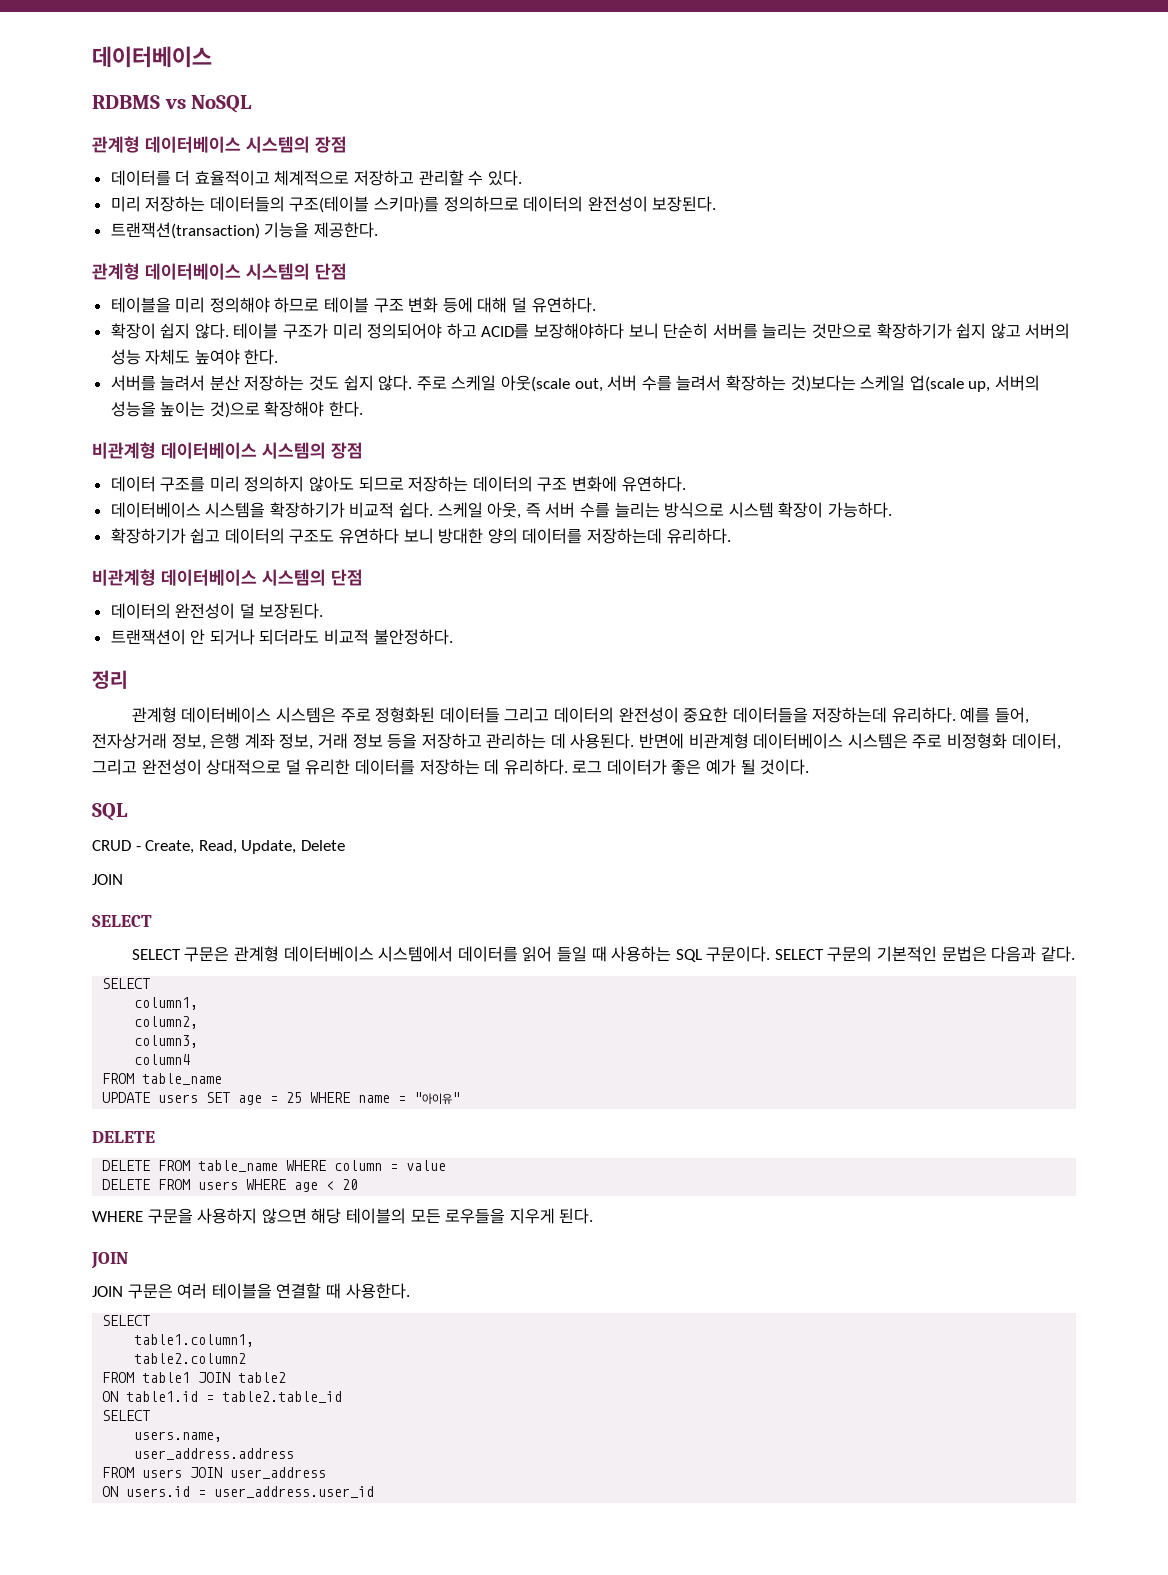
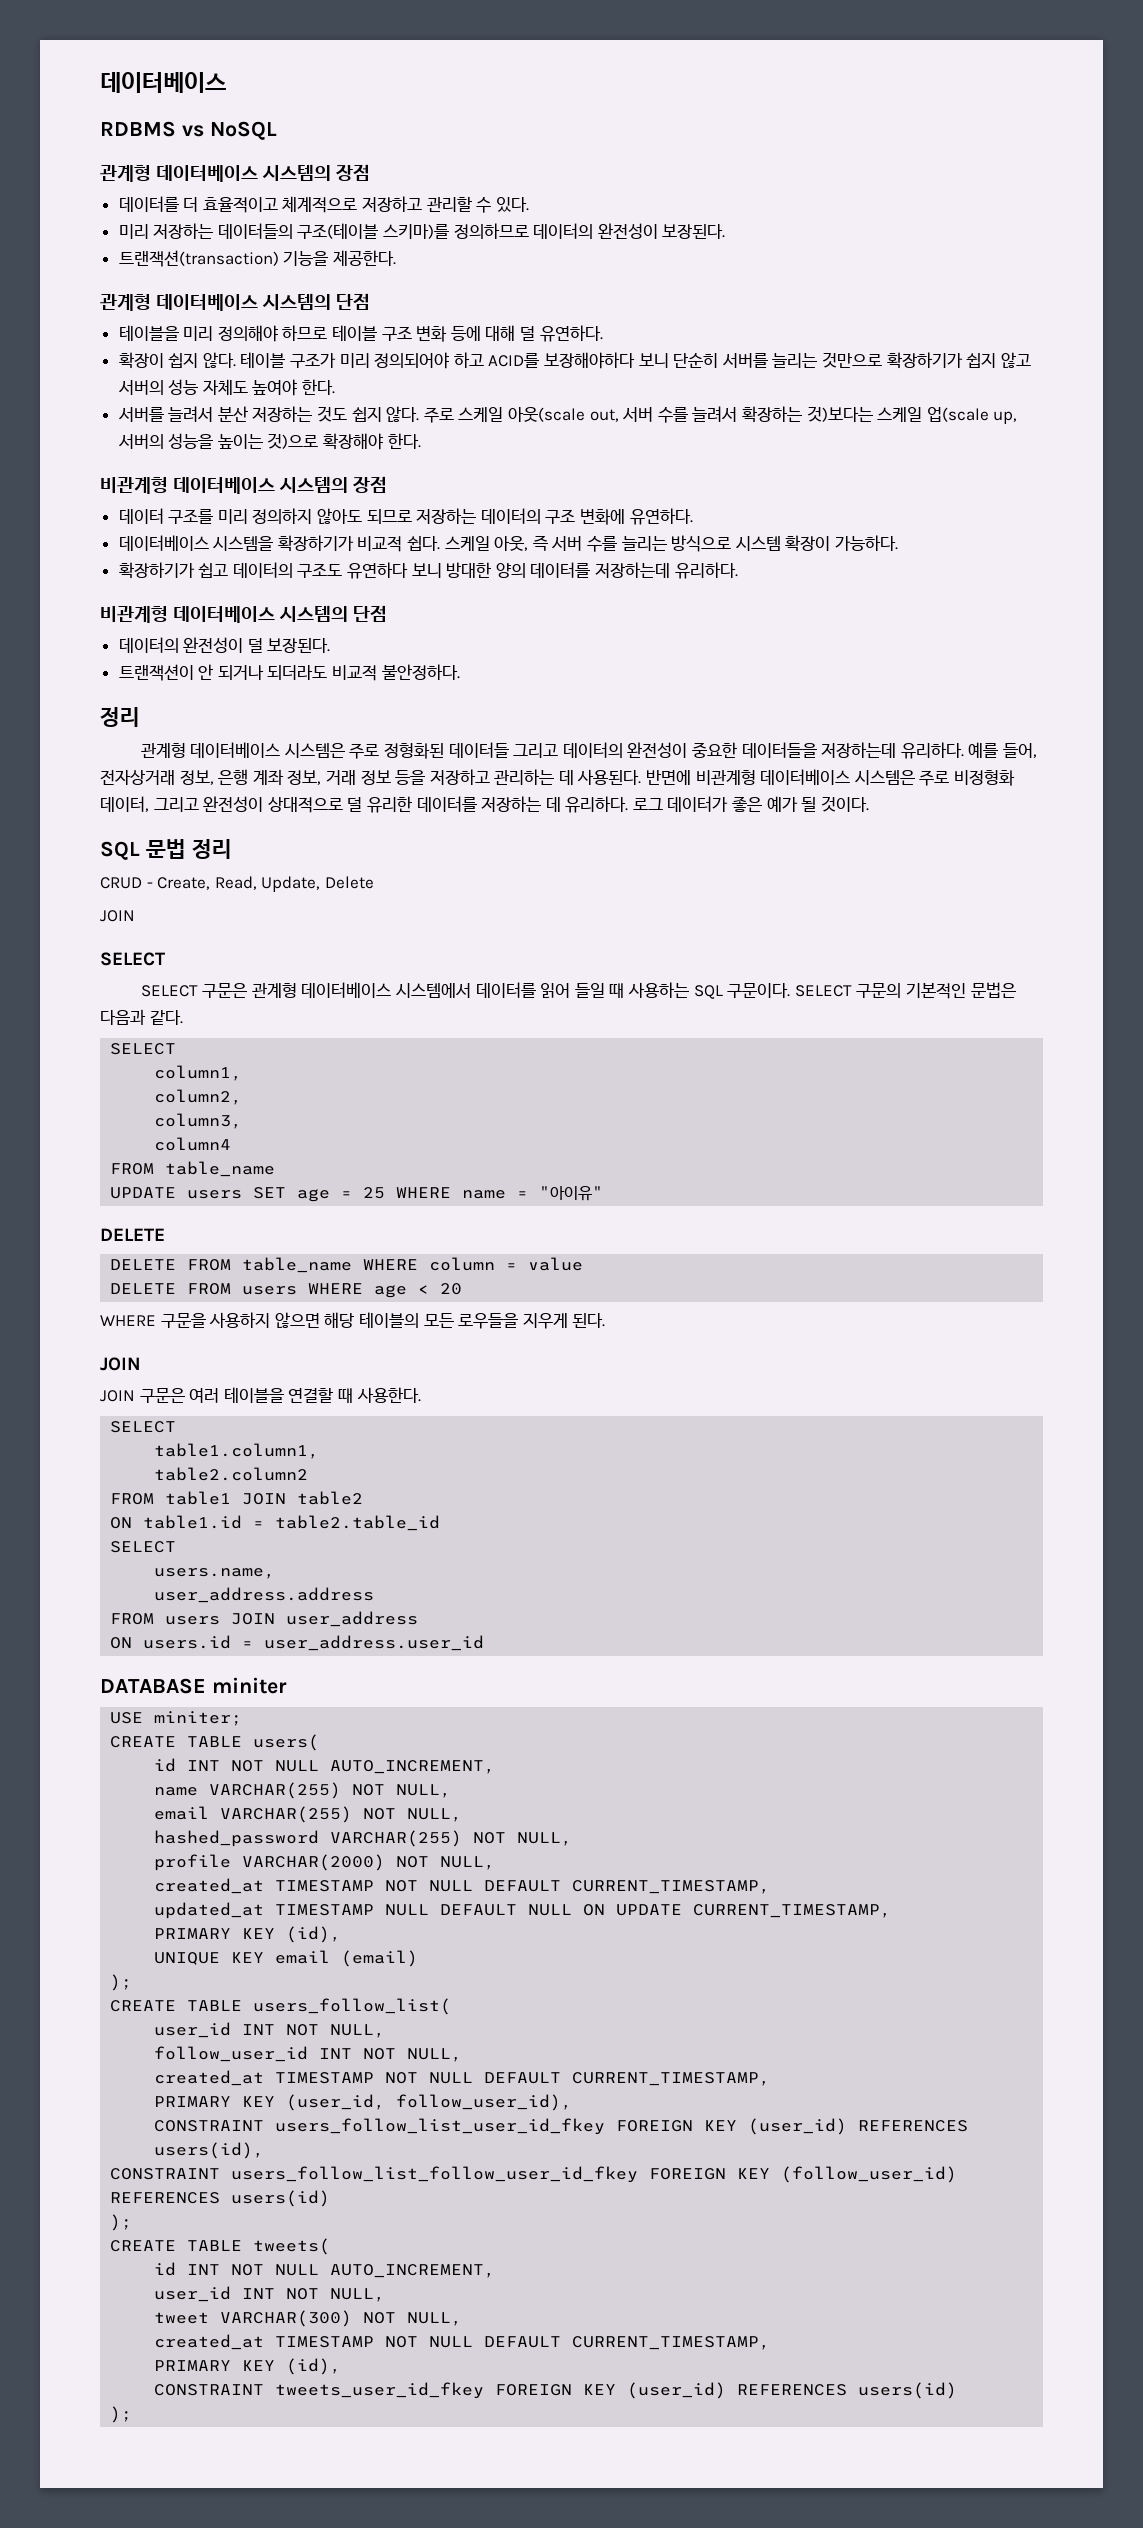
(128, 812) none -> [145,839,232,859] 문법 정리
(375, 1492) none -> [100,1677,287,1694] [110,1711,243,1726] [110,1734,320,1751] [154,1758,496,1774] [154,1782,452,1799] [154,1806,463,1823] [154,1830,573,1847] [154,1854,496,1871] [154,1878,771,1894] [154,1902,892,1919] [154,1926,342,1943] [154,1950,419,1967] [110,1974,133,1991] [110,1998,452,2015] [154,2022,386,2038] [154,2046,463,2062] [154,2070,771,2086] [154,2094,573,2111] [154,2118,969,2135] [154,2142,265,2159] [110,2166,958,2183] [110,2190,331,2207] [110,2214,133,2231] [110,2238,331,2255] [154,2262,496,2278] [154,2286,386,2302] [154,2310,463,2327] [154,2334,771,2350] [154,2358,342,2375] [154,2382,958,2399] [110,2406,133,2423] // DATABASE miniter // USE miniter; // CREATE TABLE users( // id INT NOT NULL AUTO_INCREMENT, // name VARCHAR(255) NOT NULL, // email VARCHAR(255) NOT NULL, // hashed_password VARCHAR(255) NOT NULL, // profile VARCHAR(2000) NOT NULL, // created_at TIMESTAMP NOT NULL DEFAULT CURRENT_TIMESTAMP, // updated_at TIMESTAMP NULL DEFAULT NULL ON UPDATE CURRENT_TIMESTAMP, // PRIMARY KEY (id), // UNIQUE KEY email (email) // ); // CREATE TABLE users_follow_list( // user_id INT NOT NULL, // follow_user_id INT NOT NULL, // created_at TIMESTAMP NOT NULL DEFAULT CURRENT_TIMESTAMP, // PRIMARY KEY (user_id, follow_user_id), // CONSTRAINT users_follow_list_user_id_fkey FOREIGN KEY (user_id) REFERENCES users(id), // CONSTRAINT users_follow_list_follow_user_id_fkey FOREIGN KEY (follow_user_id) REFERENCES users(id) // ); // CREATE TABLE tweets( // id INT NOT NULL AUTO_INCREMENT, // user_id INT NOT NULL, // tweet VARCHAR(300) NOT NULL, // created_at TIMESTAMP NOT NULL DEFAULT CURRENT_TIMESTAMP, // PRIMARY KEY (id), // CONSTRAINT tweets_user_id_fkey FOREIGN KEY (user_id) REFERENCES users(id) // );

